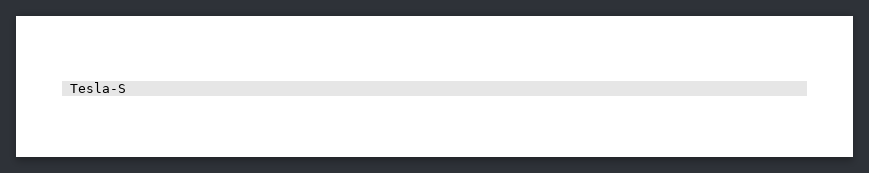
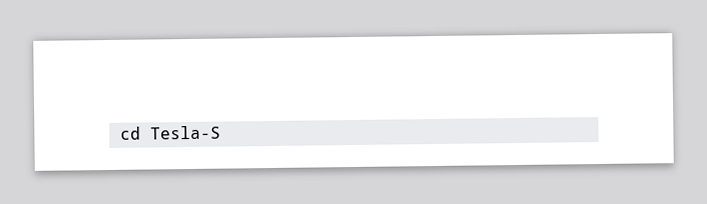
(70, 87) none -> [119,126,141,140] cd

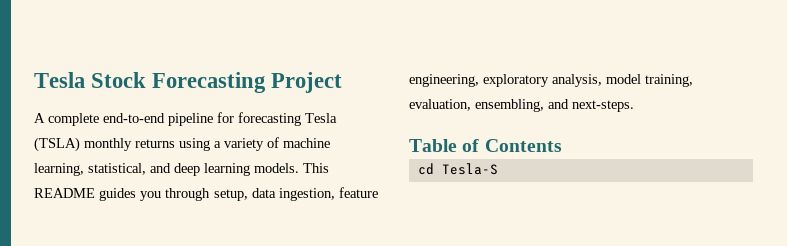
(119, 133) none -> [34,72,343,93] [34,112,337,126] [34,137,330,152] [34,163,329,176] [34,187,378,201] [409,74,693,87] [409,99,634,112] [409,139,562,152] Tesla Stock Forecasting Project // A complete end‑to‑end pipeline for forecasting Tesla (TSLA) monthly returns using a variety of machine learning, statistical, and deep learning models. This README guides you through setup, data ingestion, feature engineering, exploratory analysis, model training, evaluation, ensembling, and next‑steps. // Table of Contents //

